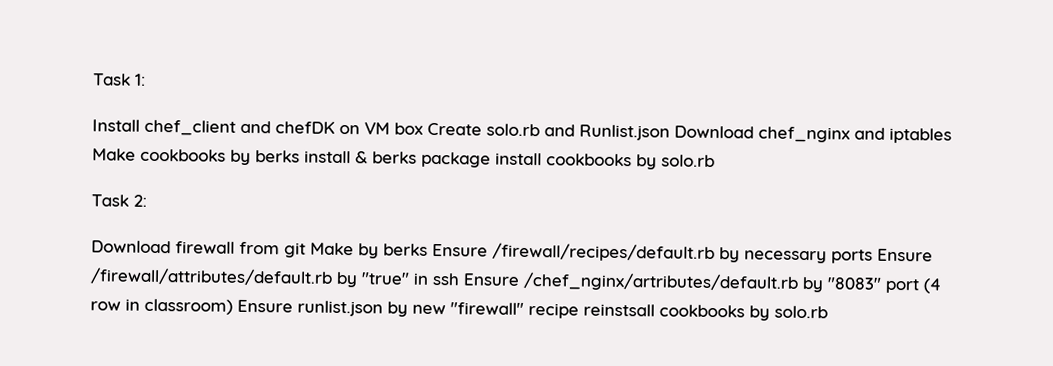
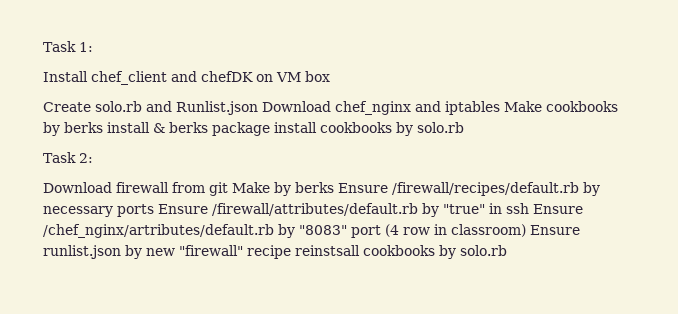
(423, 128) none -> (330, 76) //

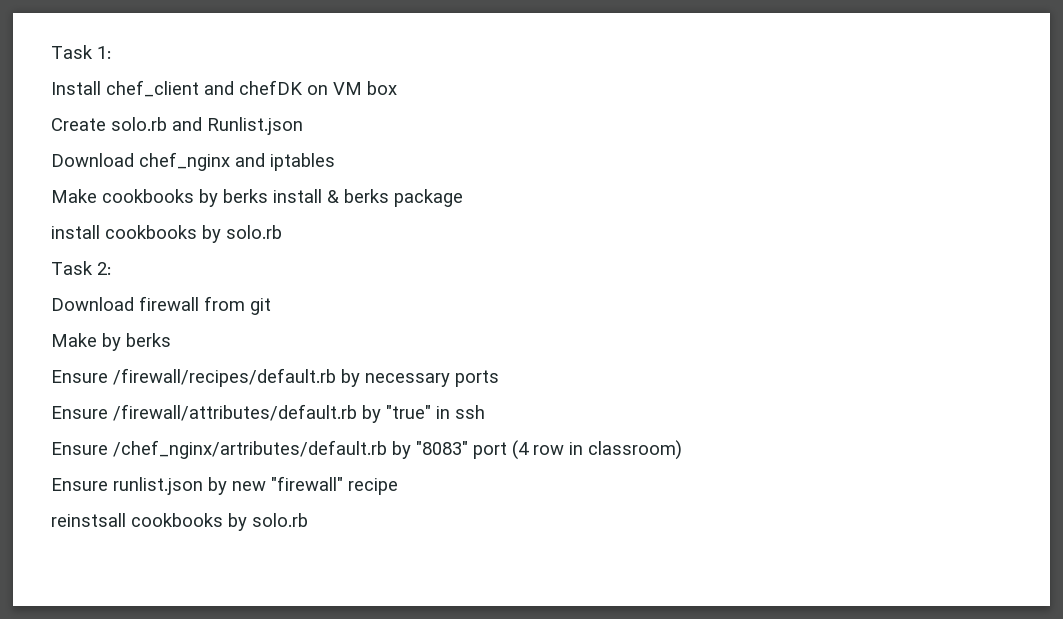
(258, 108) none -> (303, 126) //
(500, 108) none -> (335, 162) //
(270, 129) none -> (463, 198) //
(228, 189) none -> (271, 306) //
(334, 187) none -> (171, 340) //
(154, 210) none -> (499, 378) //
(529, 208) none -> (485, 412) //
(526, 230) none -> (682, 450) //
(291, 252) none -> (398, 486) //

